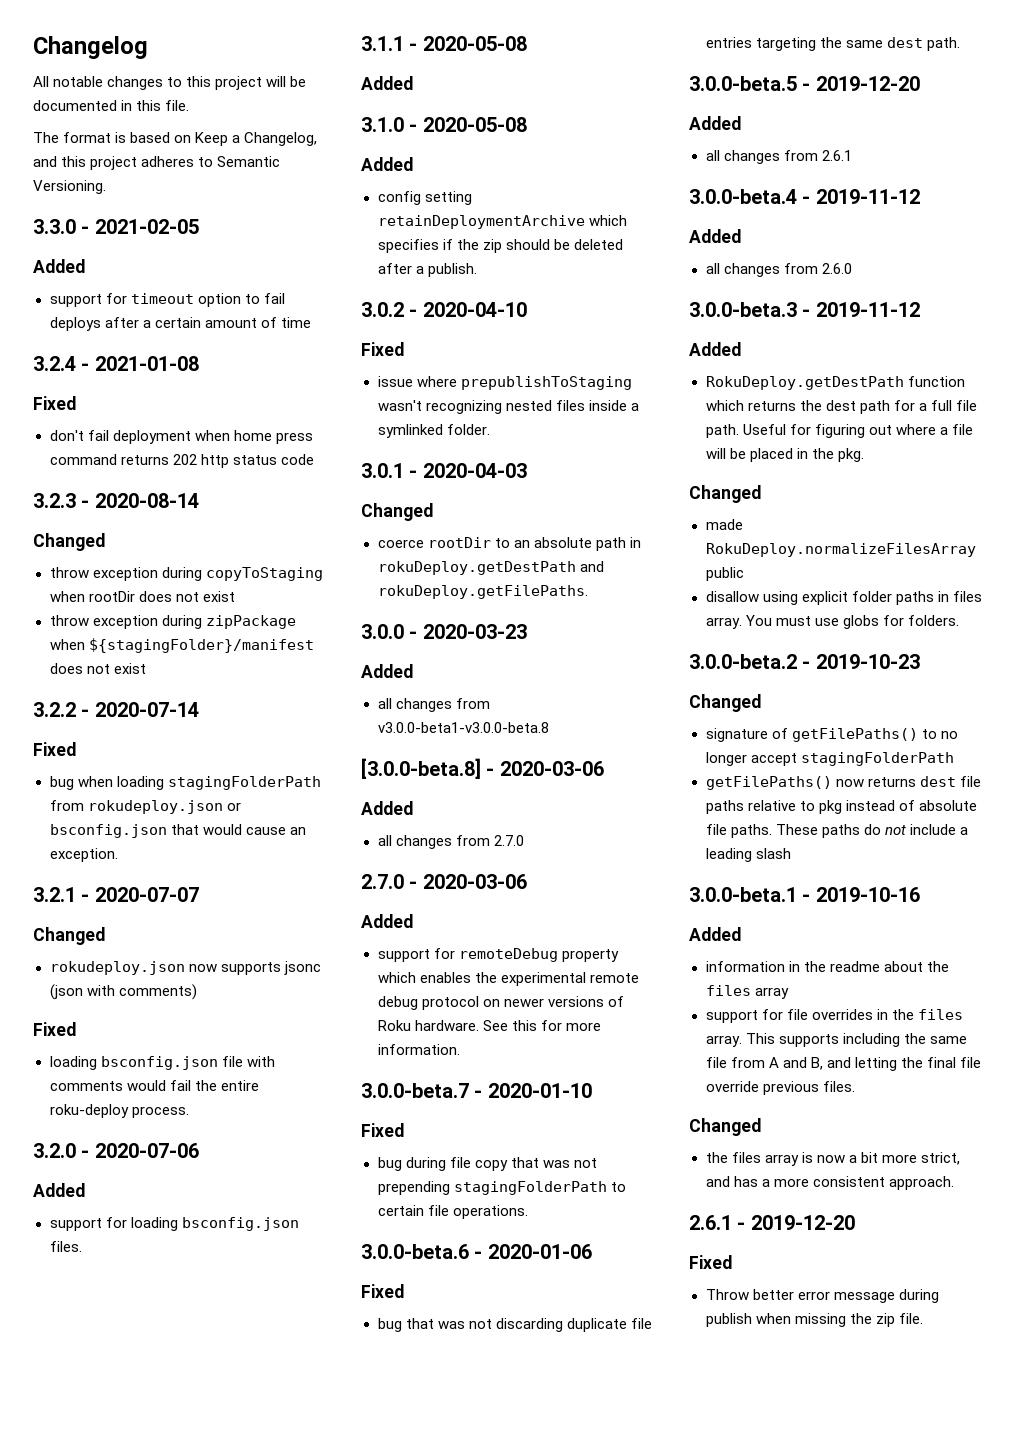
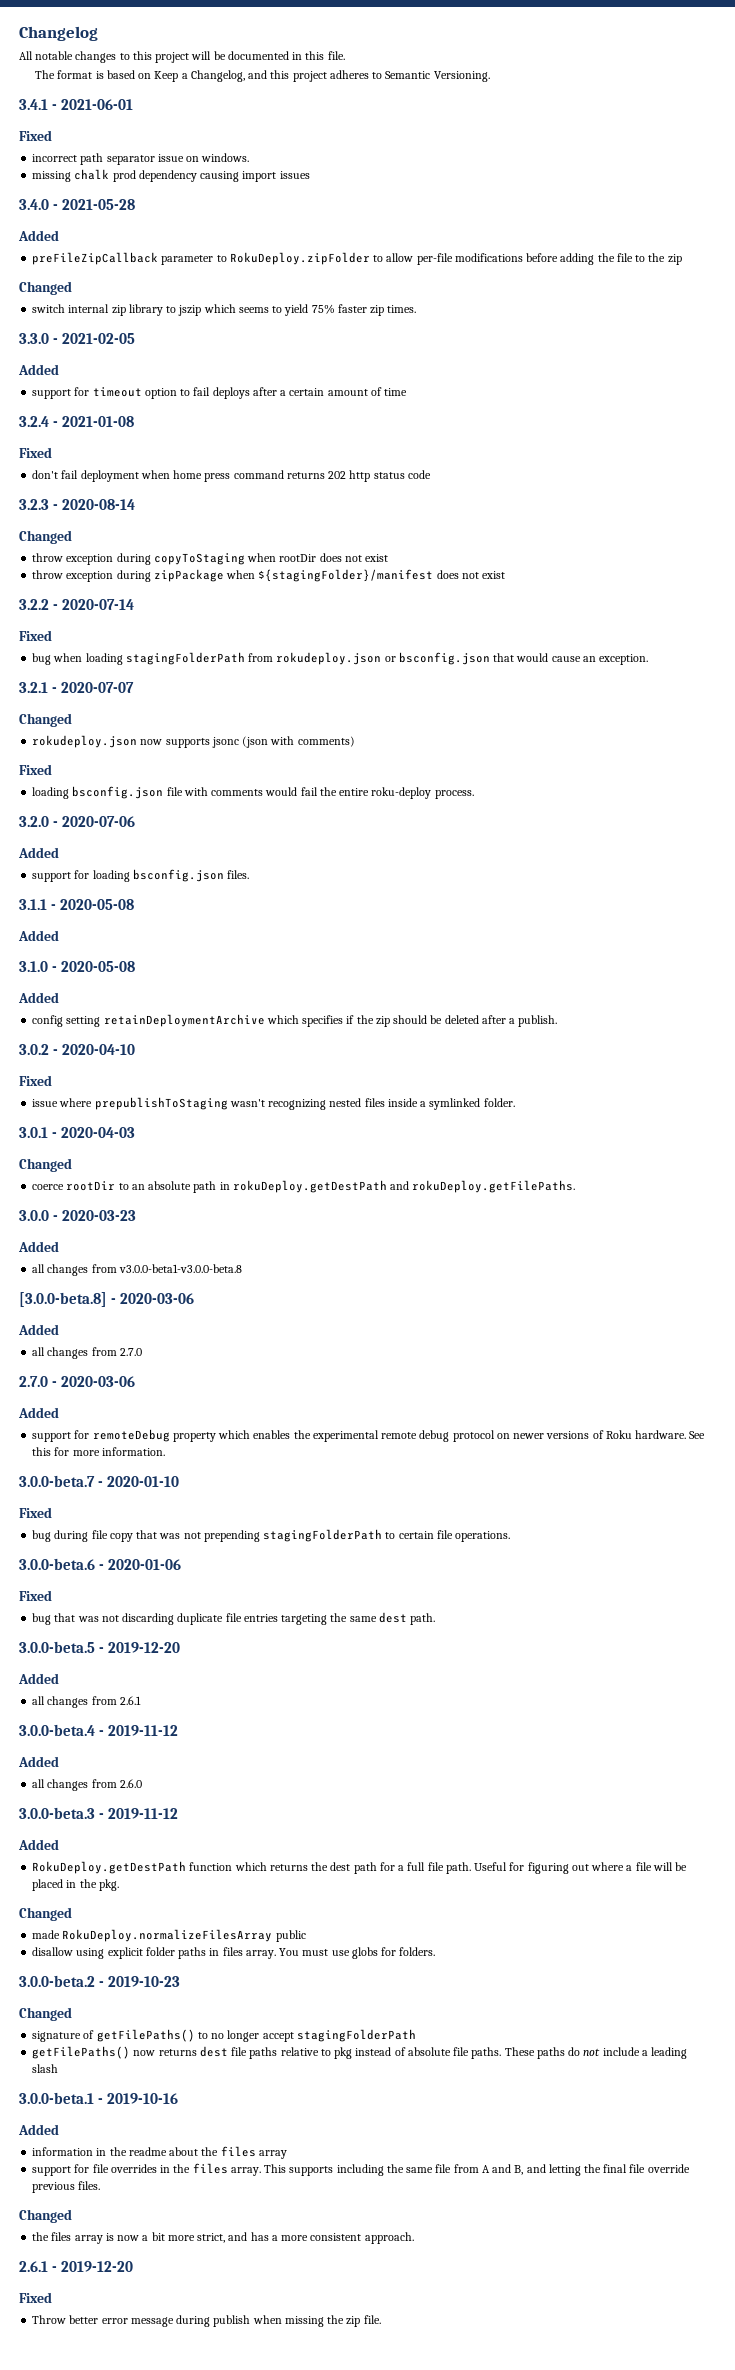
(106, 187) none -> [19,99,134,110] [19,130,52,141] [32,153,250,165] [32,169,310,182] [19,199,136,210] [18,230,59,241] [32,252,682,265] [19,281,72,295] [32,304,417,316] // 3.4.1 - 2021-06-01 // Fixed // incorrect path separator issue on windows. // missing chalk prod dependency causing import issues // 3.4.0 - 2021-05-28 // Added // preFileZipCallback parameter to RokuDeploy.zipFolder to allow per-file modifications before adding the file to the zip // Changed // switch internal zip library to jszip which seems to yield 75% faster zip times.

